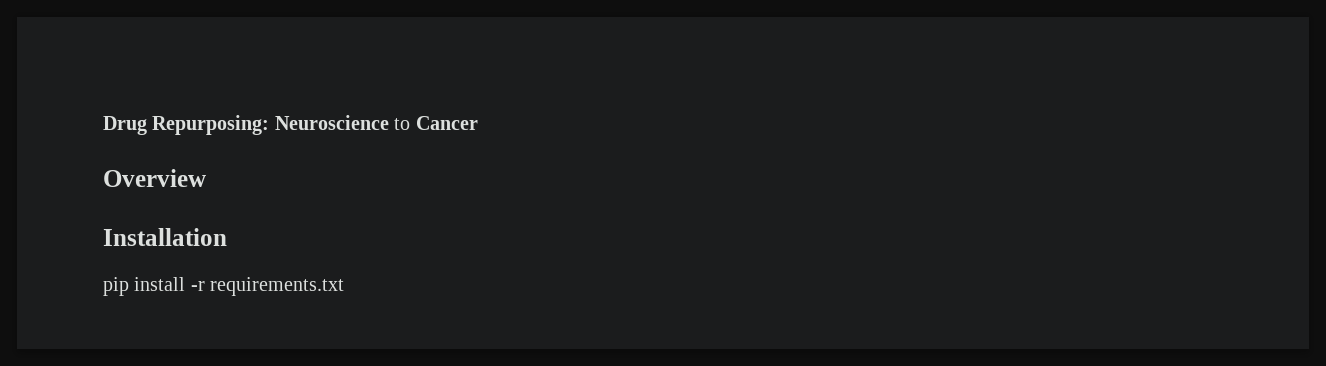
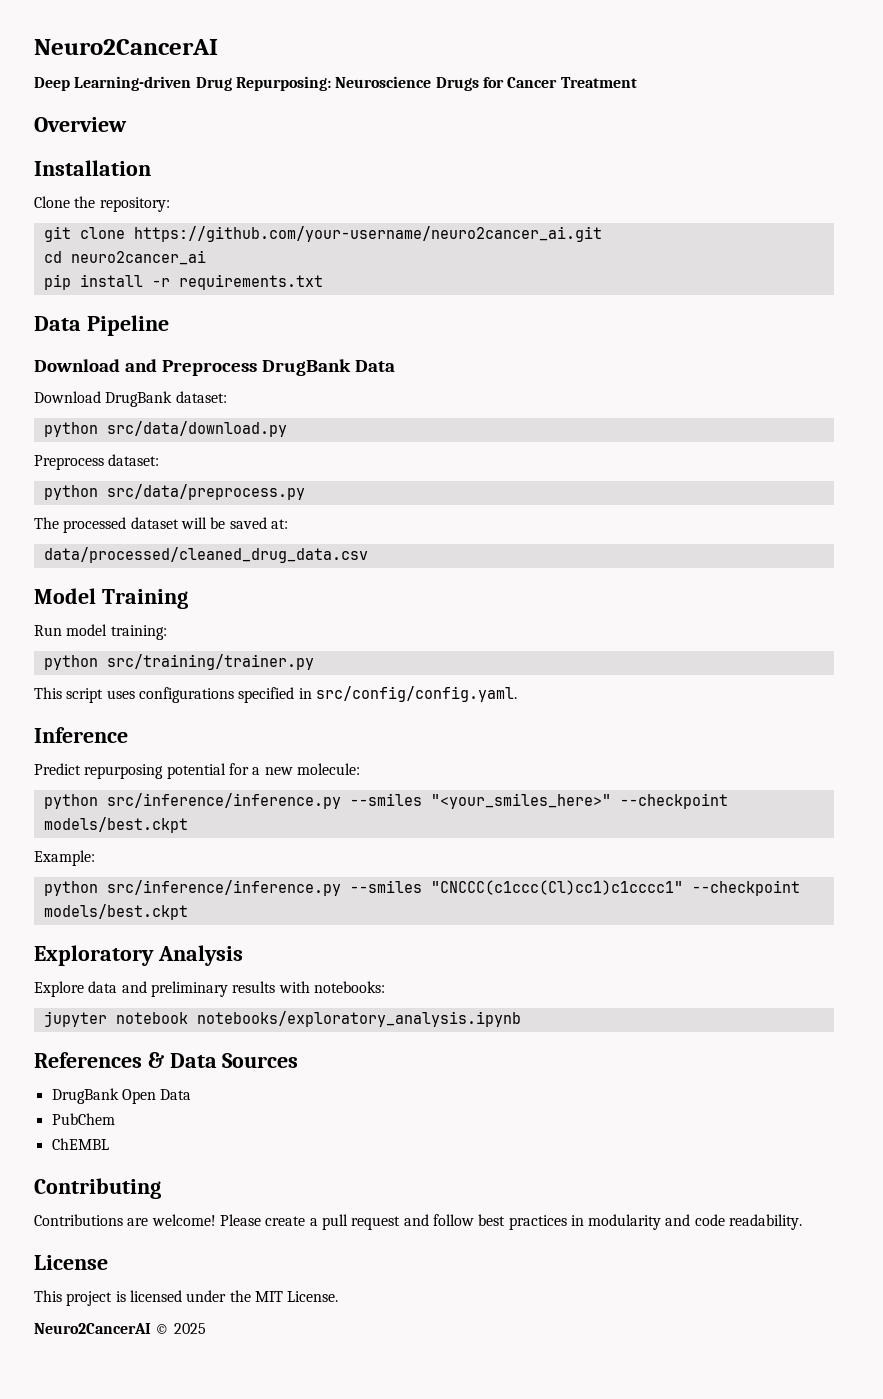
(103, 125) none -> [34,39,218,55] [34,76,192,91] Neuro2CancerAI // Deep Learning-driven
[394,118,411,130] to -> [435,77,504,91] Drugs for
(478, 123) none -> [560,77,637,88] Treatment
[103,277,345,296] pip install -r requirements.txt -> [34,196,170,212] [43,226,602,242] [43,250,206,265] [43,274,323,290] [34,315,169,336] [34,359,395,376] [34,391,227,407] [43,421,287,437] [34,454,160,470] [43,484,305,500] [34,517,288,533] [43,547,368,563] [34,588,188,609] [34,624,167,640] [43,654,314,670] [34,686,517,703] [34,727,128,743] [34,763,360,779] [43,793,728,809] [43,817,188,833] [34,850,95,866] [43,880,800,896] [43,904,188,920] [34,945,243,966] [34,981,385,997] [43,1011,521,1027] [34,1052,299,1068] [51,1088,192,1104] [51,1113,115,1125] [51,1138,109,1150] [34,1178,161,1199] [34,1214,803,1230] [34,1255,108,1270] [34,1290,339,1306] [34,1323,206,1334] Clone the repository: // git clone https://github.com/your-username/neuro2cancer_ai.git // cd neuro2cancer_ai // pip install -r requirements.txt // Data Pipeline // Download and Preprocess DrugBank Data // Download DrugBank dataset: // python src/data/download.py // Preprocess dataset: // python src/data/preprocess.py // The processed dataset will be saved at: // data/processed/cleaned_drug_data.csv // Model Training // Run model training: // python src/training/trainer.py // This script uses configurations specified in src/config/config.yaml. // Inference // Predict repurposing potential for a new molecule: // python src/inference/inference.py --smiles "<your_smiles_here>" --checkpoint models/best.ckpt // Example: // python src/inference/inference.py --smiles "CNCCC(c1ccc(Cl)cc1)c1cccc1" --checkpoint models/best.ckpt // Exploratory Analysis // Explore data and preliminary results with notebooks: // jupyter notebook notebooks/exploratory_analysis.ipynb // References & Data Sources // DrugBank Open Data // PubChem // ChEMBL // Contributing // Contributions are welcome! Please create a pull request and follow best practices in modularity and code readability. // License // This project is licensed under the MIT License. // Neuro2CancerAI © 2025

